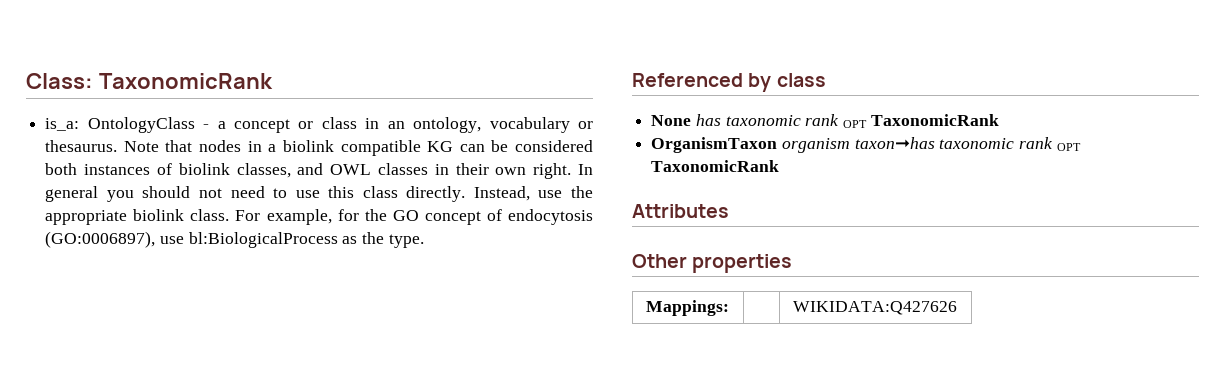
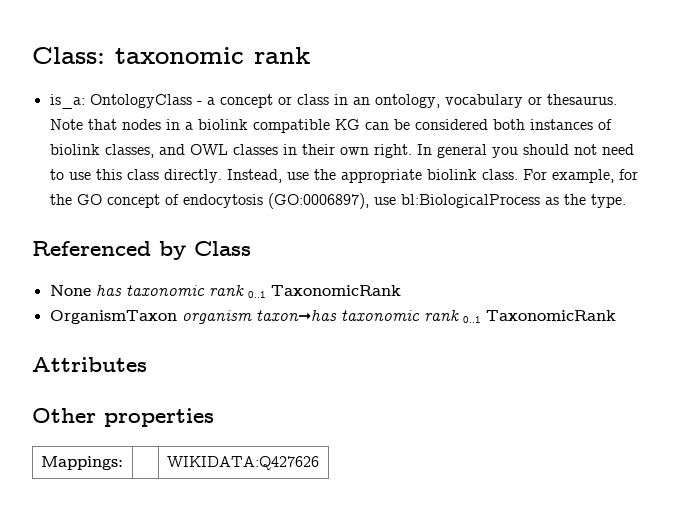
[98,73,273,89] TaxonomicRank -> [115,47,310,64] taxonomic rank
[776,73,826,87] class -> [194,241,251,256] Class
[843,120,868,128] OPT -> [247,291,266,298] 0..1
[1056,143,1081,151] OPT -> [462,316,481,323] 0..1

